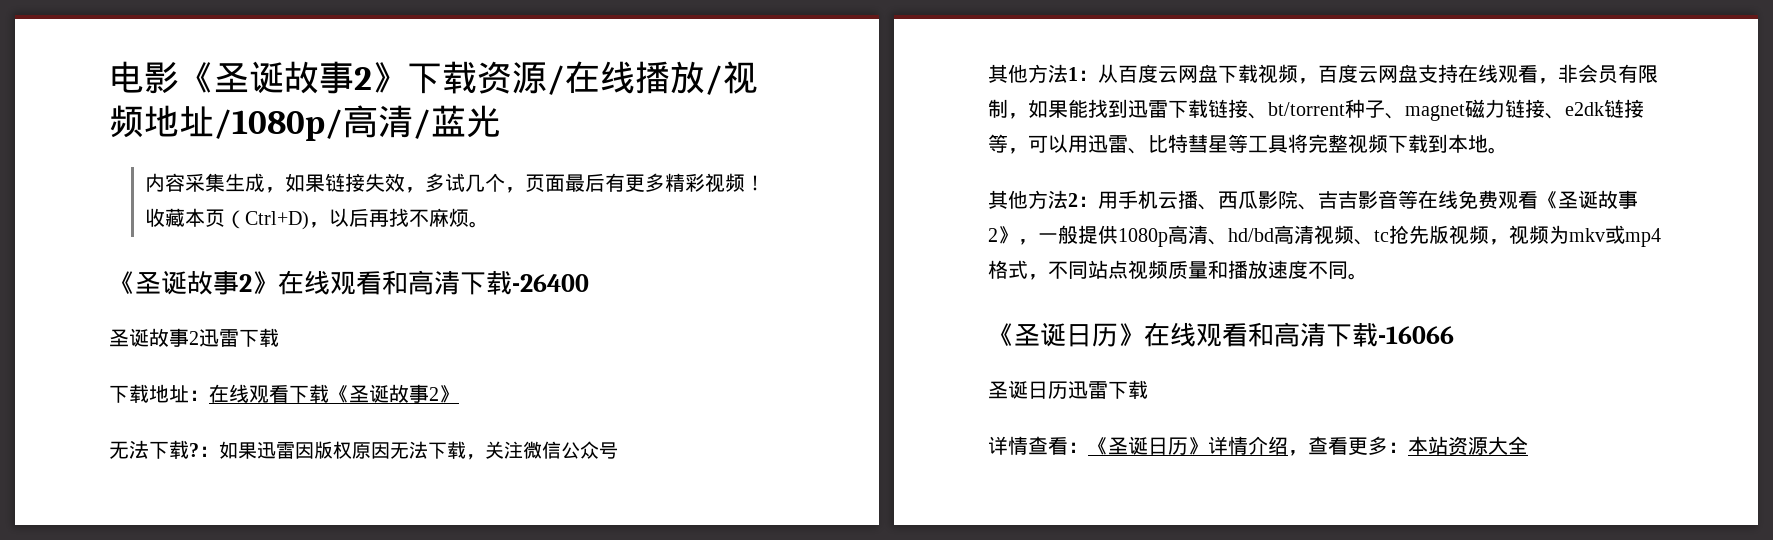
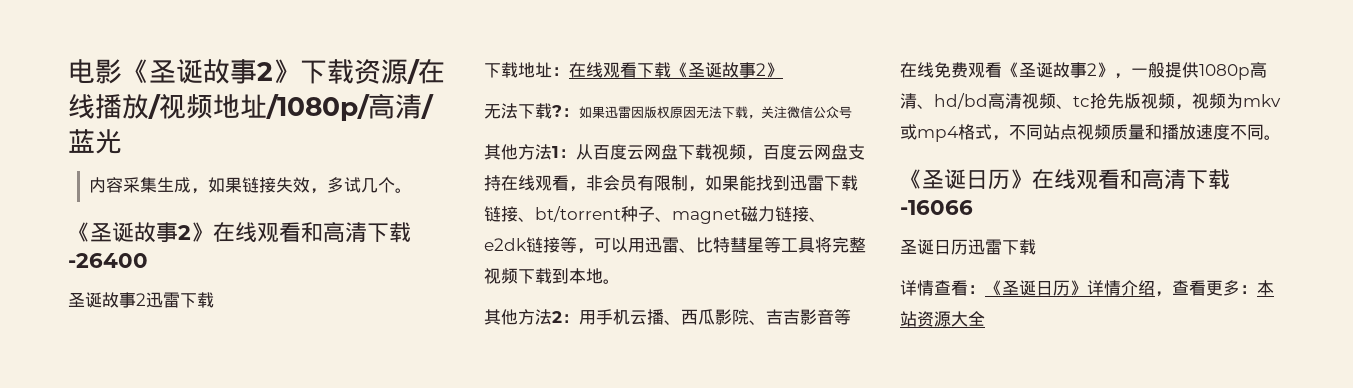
[505,173,766,193] [145,208,470,230] ，页面最后有更多精彩视频！收藏本页（Ctrl+D)，以后再找不麻烦 -> (396, 185) none

